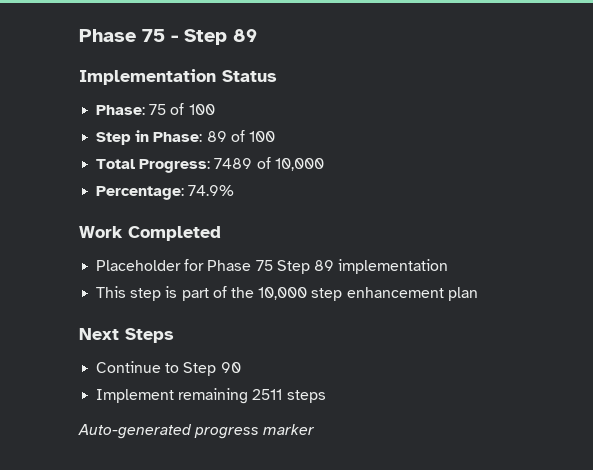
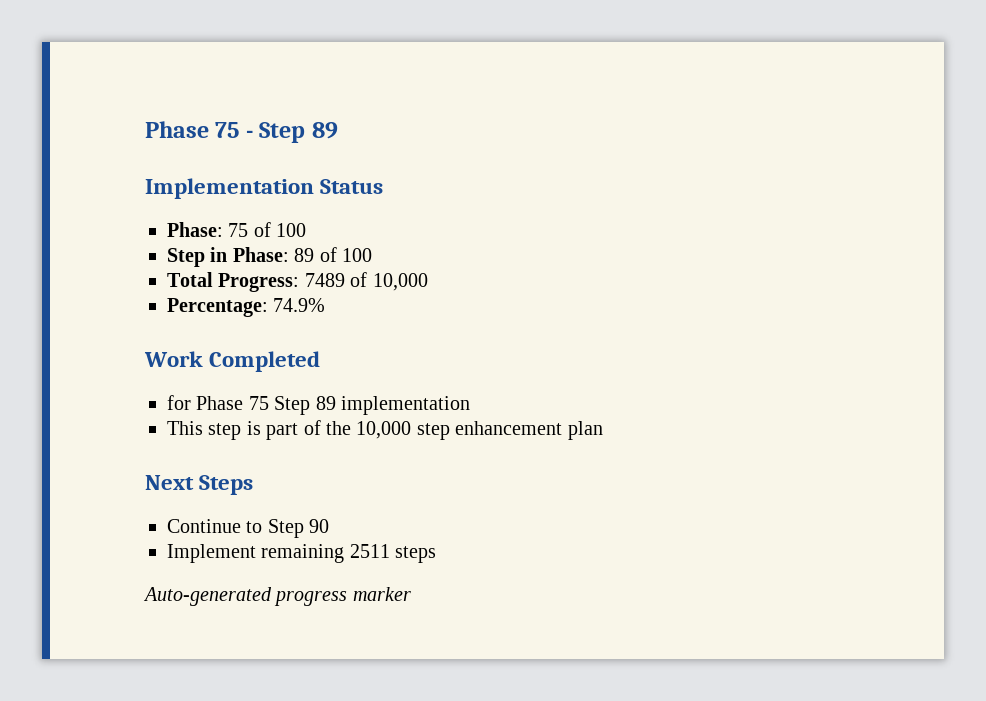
[96,260,182,271] Placeholder -> (321, 361) none

